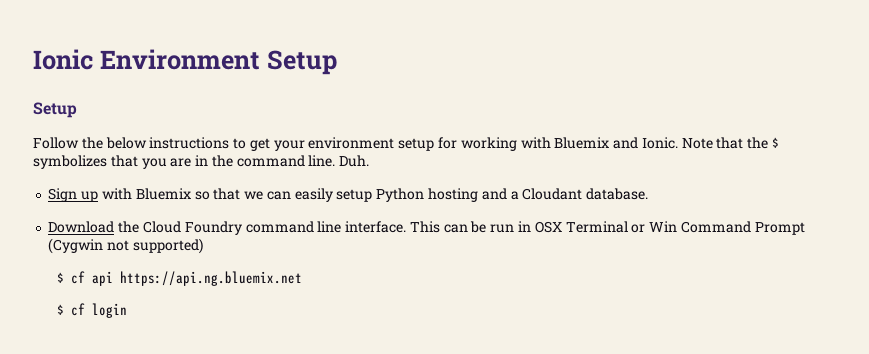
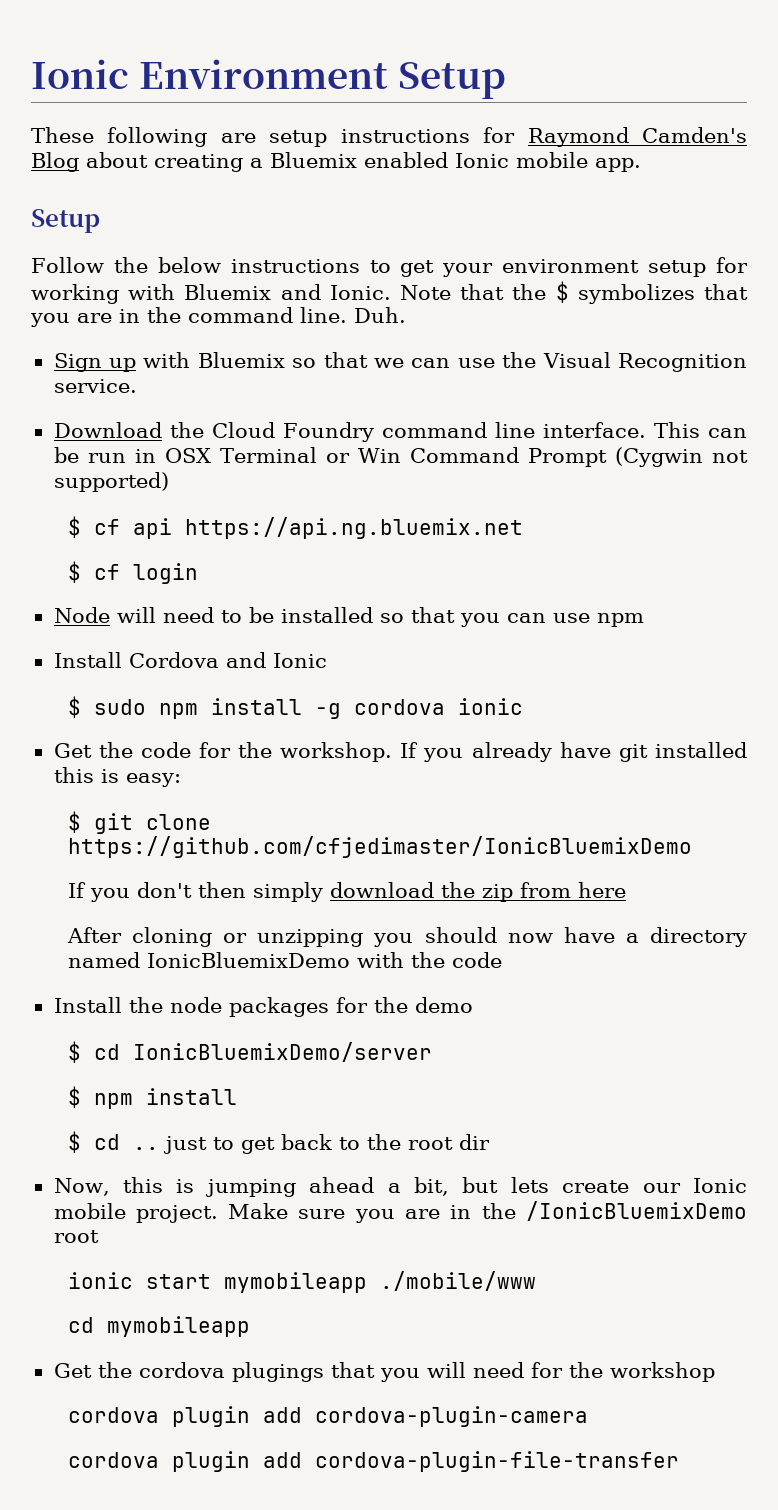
(337, 62) none -> [31,127,748,147] [31,152,641,172] // These following are setup instructions for Raymond Camden's Blog about creating a Bluemix enabled Ionic mobile app.
[294,188,649,202] easily setup Python hosting and a Cloudant database. -> [457,352,748,372] [53,379,137,393] use the Visual Recognition service.
(127, 310) none -> [53,607,644,627] [53,652,327,668] [67,696,523,719] [53,742,747,762] [53,767,181,787] [67,811,211,834] [67,836,692,858] [67,882,626,902] [66,927,748,947] [67,952,502,968] [53,997,473,1017] [67,1041,432,1063] [67,1086,237,1109] [67,1131,490,1154] [53,1177,748,1197] [53,1201,747,1223] [53,1230,99,1243] [67,1271,536,1293] [67,1316,250,1337] [53,1362,715,1382] [67,1406,588,1427] [67,1451,679,1472] // Node will need to be installed so that you can use npm // Install Cordova and Ionic // $ sudo npm install -g cordova ionic // Get the code for the workshop. If you already have git installed this is easy: // $ git clone https://github.com/cfjedimaster/IonicBluemixDemo // If you don't then simply download the zip from here // After cloning or unzipping you should now have a directory named IonicBluemixDemo with the code // Install the node packages for the demo // $ cd IonicBluemixDemo/server // $ npm install // $ cd .. just to get back to the root dir // Now, this is jumping ahead a bit, but lets create our Ionic mobile project. Make sure you are in the /IonicBluemixDemo root // ionic start mymobileapp ./mobile/www // cd mymobileapp // Get the cordova plugings that you will need for the workshop // cordova plugin add cordova-plugin-camera // cordova plugin add cordova-plugin-file-transfer

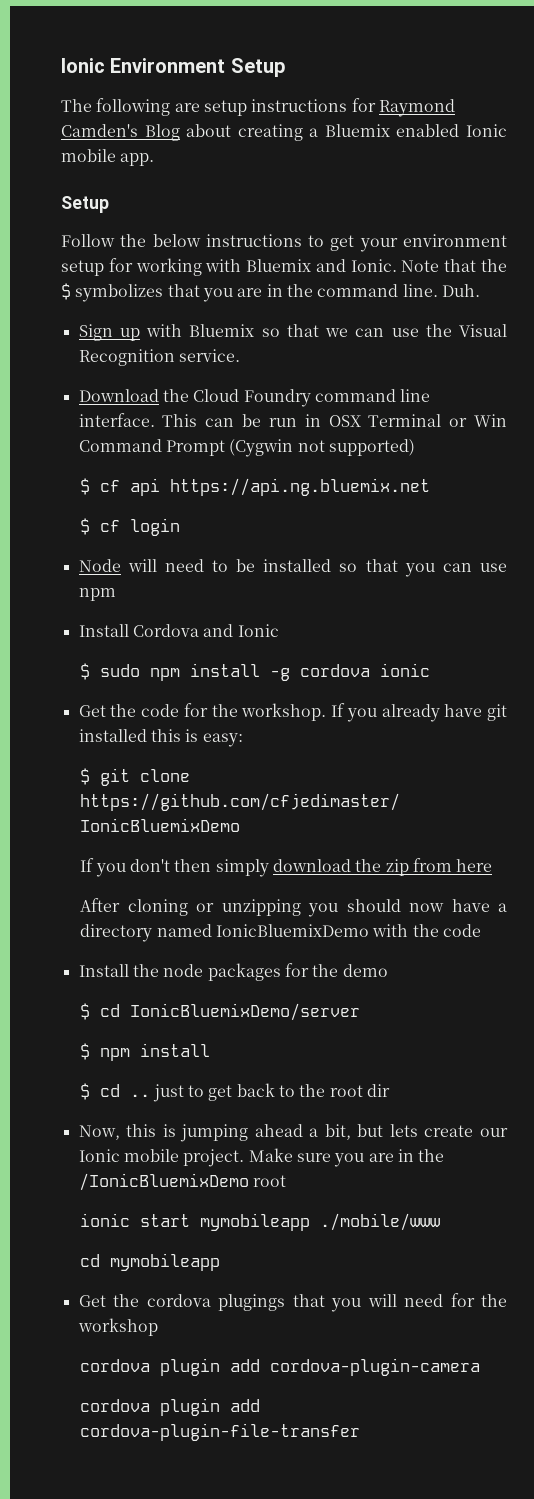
[31,127,94,143] These -> [61,99,92,112] The

